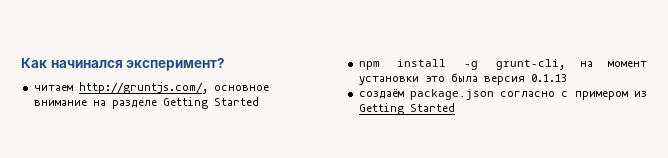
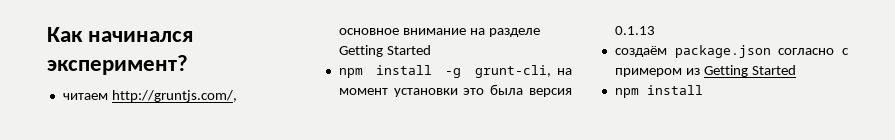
(455, 107) none -> [614,85,703,98] // npm install

